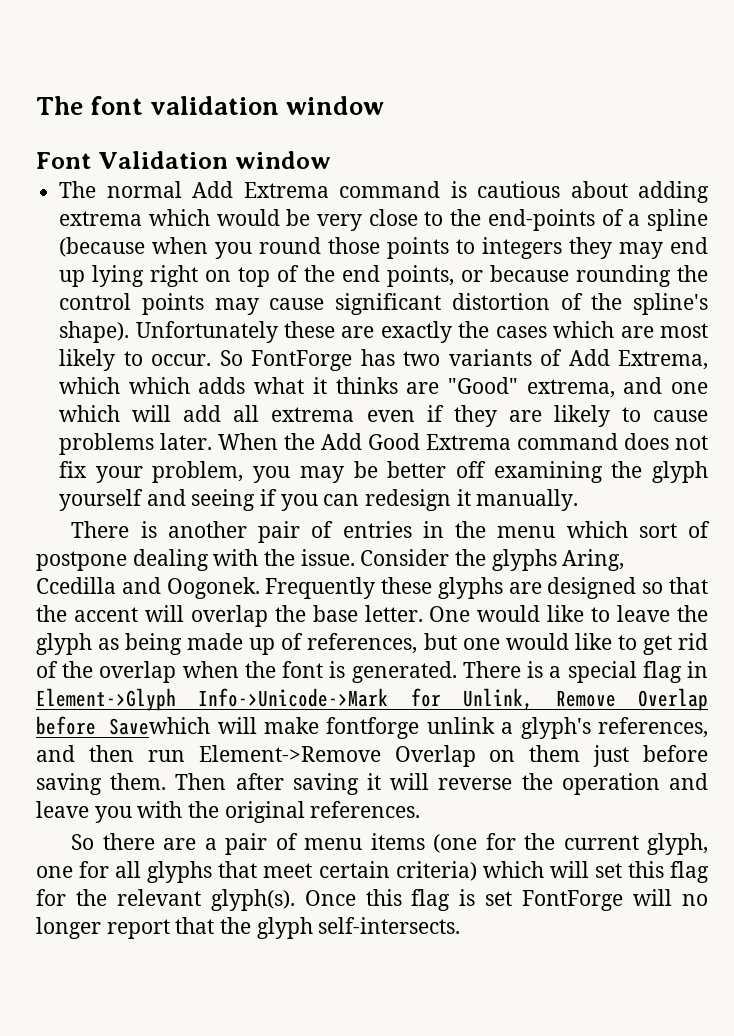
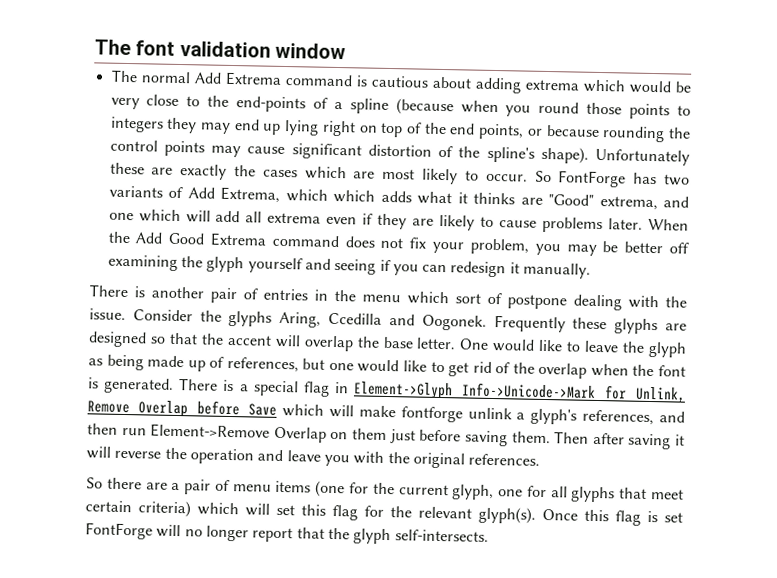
[36,151,331,169] // Font Validation window -> (347, 51) none
[109,717,211,735] Savewhich -> [248,403,325,417] Save which

